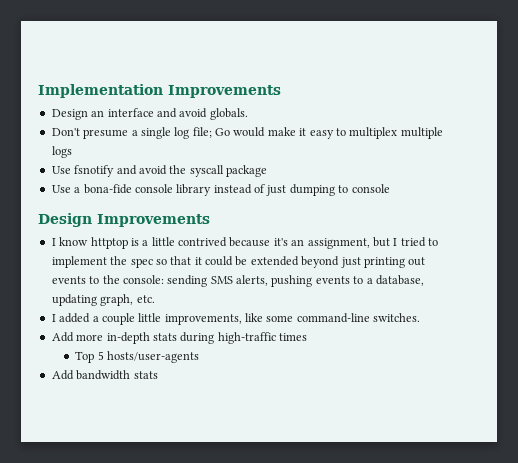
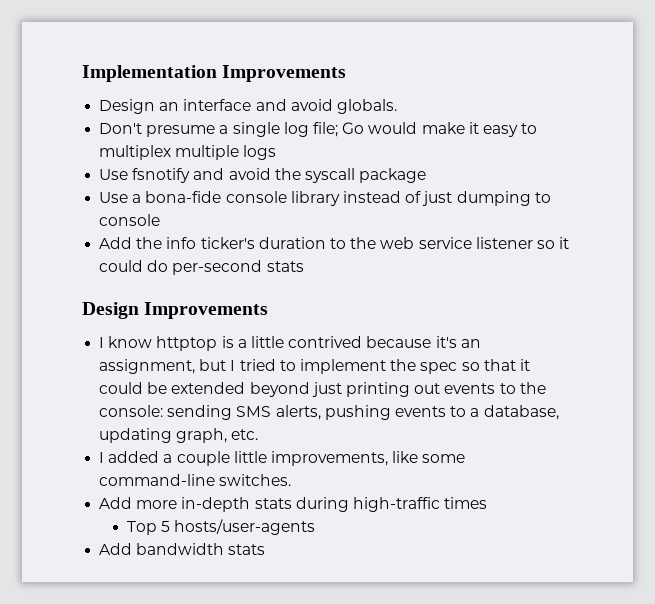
(390, 188) none -> [99,237,570,249] [99,260,304,275] // Add the info ticker's duration to the web service listener so it could do per-second stats

